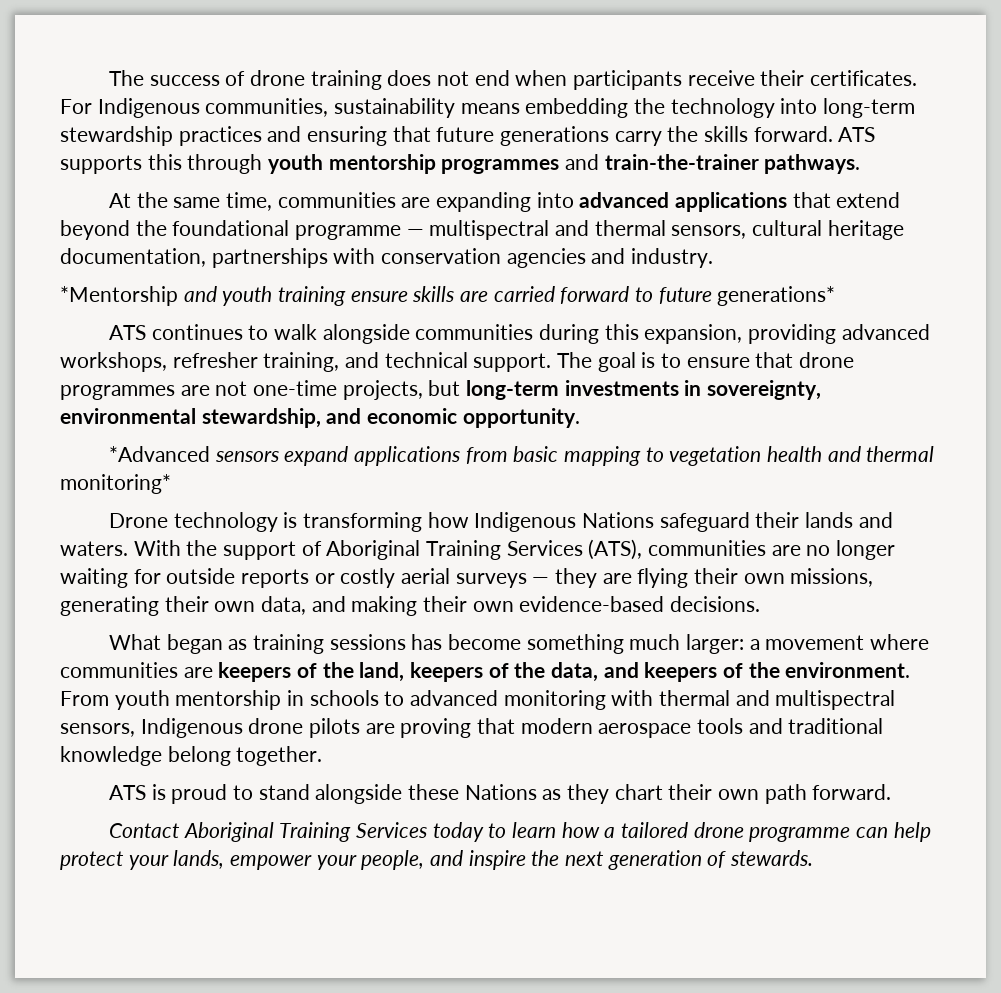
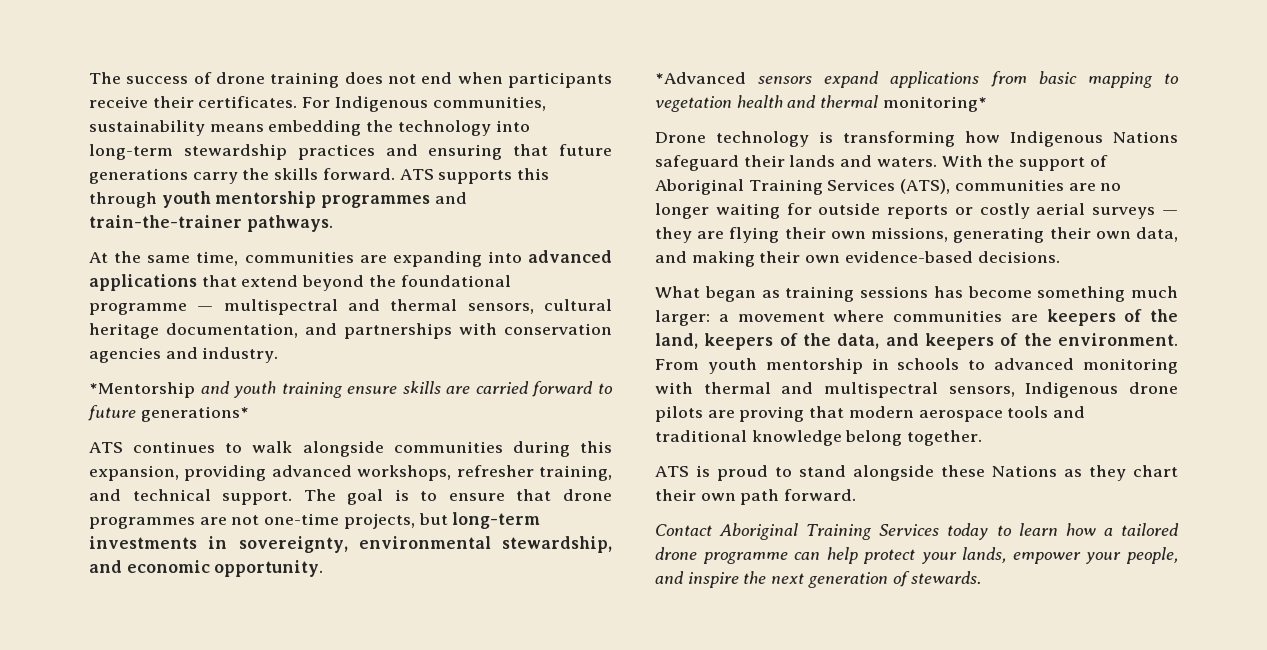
(206, 257) none -> [305,323,337,335] and

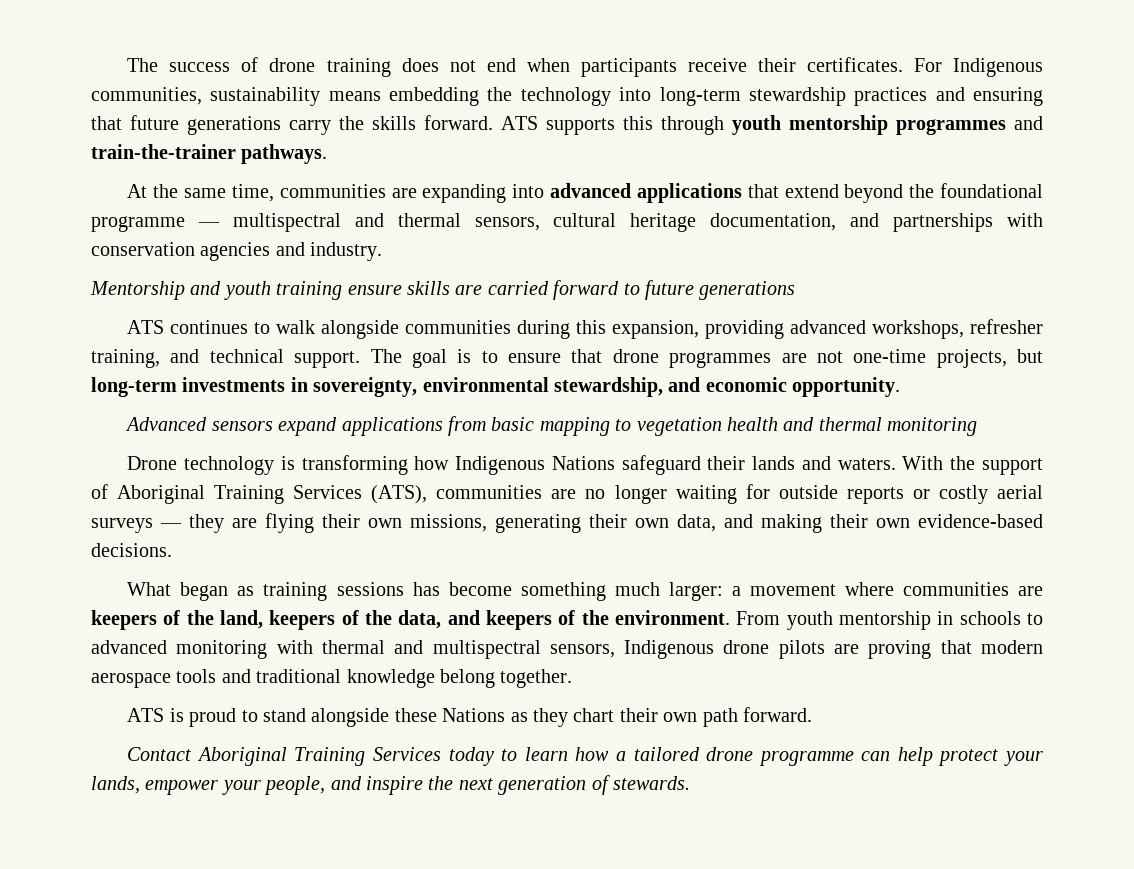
[89,382,195,398] *Mentorship -> [90,281,185,300] Mentorship
[140,406,249,422] generations* -> [699,281,796,300] generations
[655,72,746,84] *Advanced -> [125,417,208,431] Advanced
[882,96,987,112] monitoring* -> [887,417,978,436] monitoring

